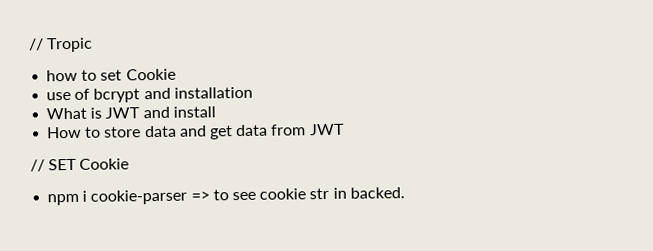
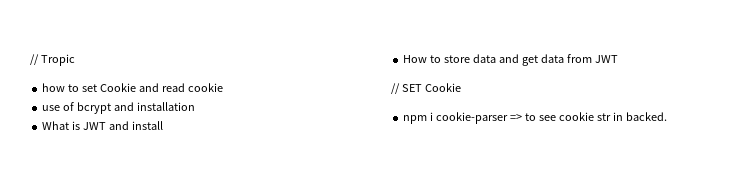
(176, 74) none -> [138,83,223,92] and read cookie

